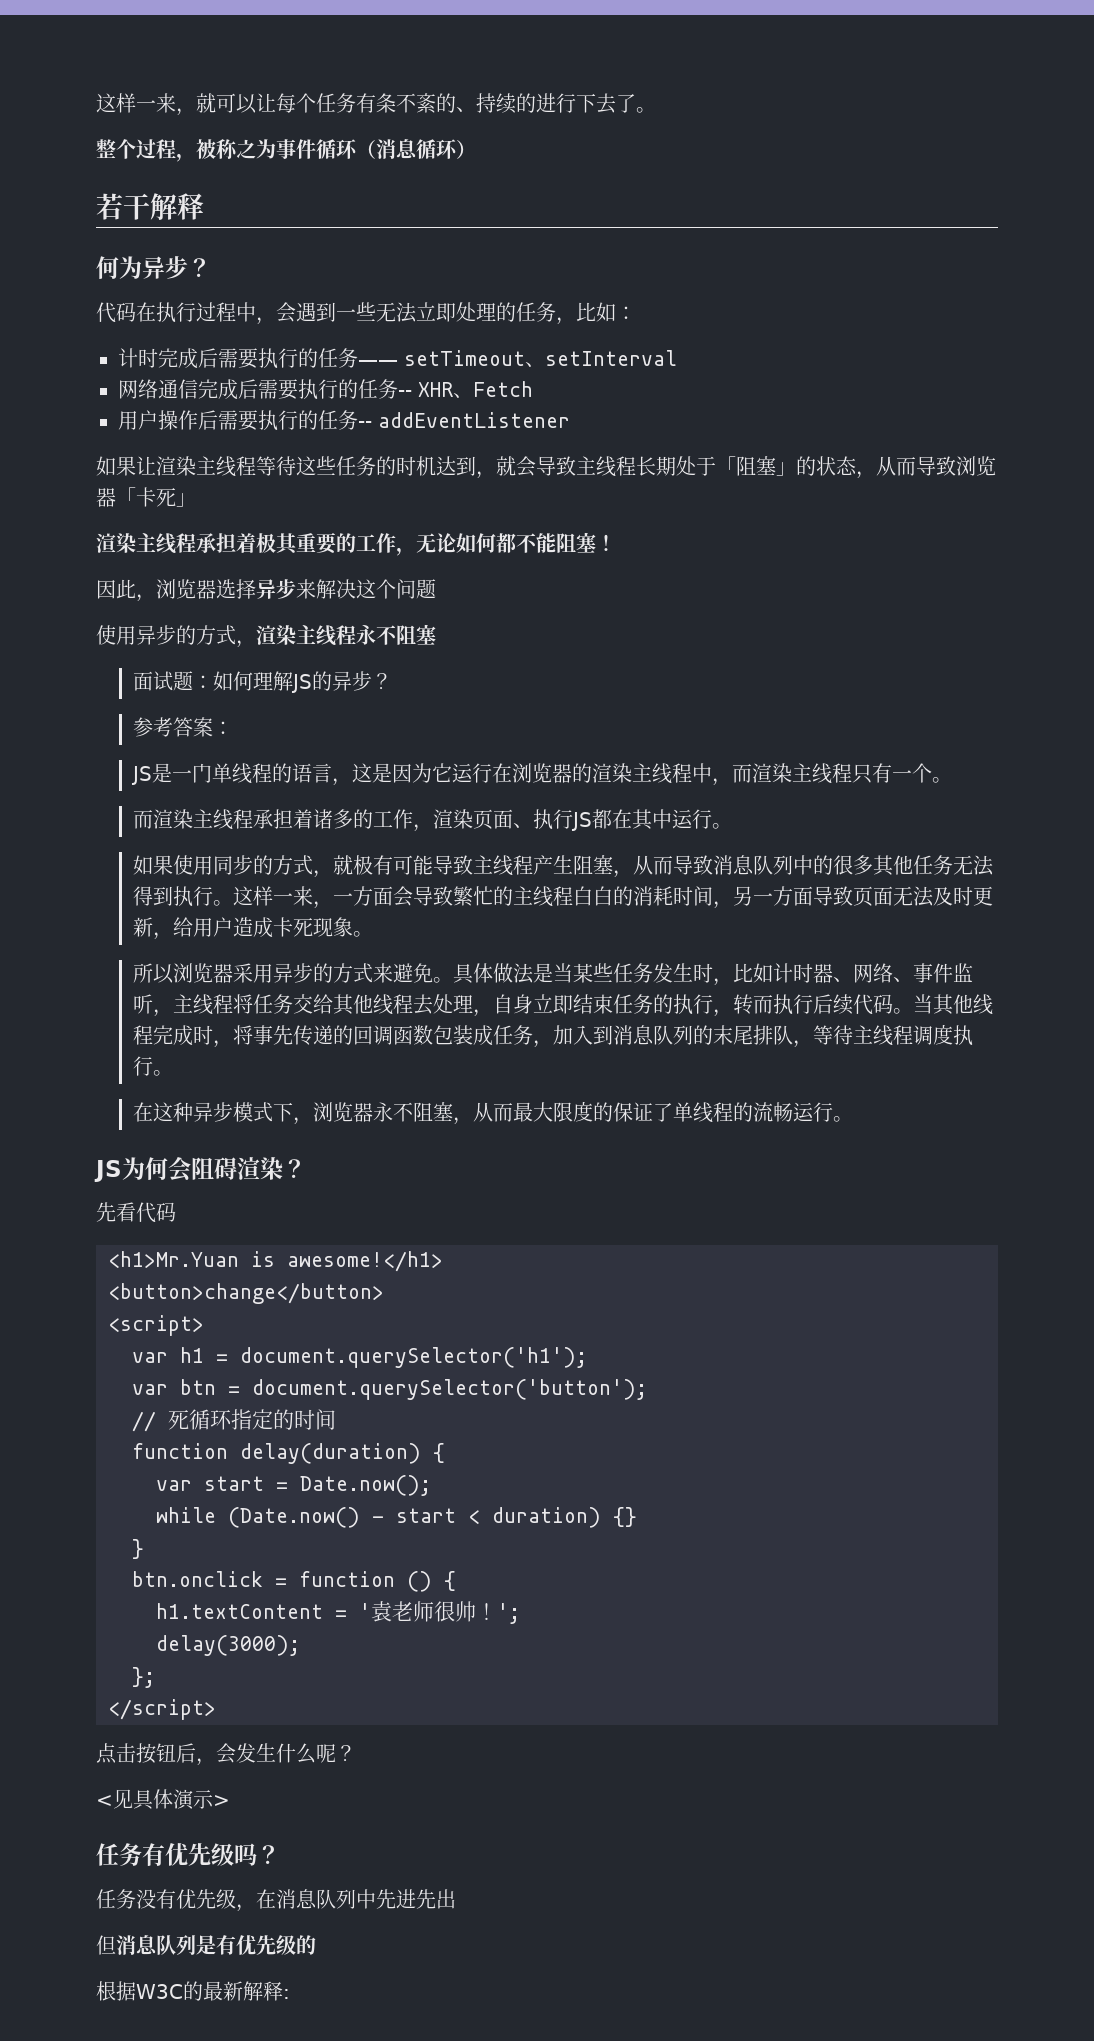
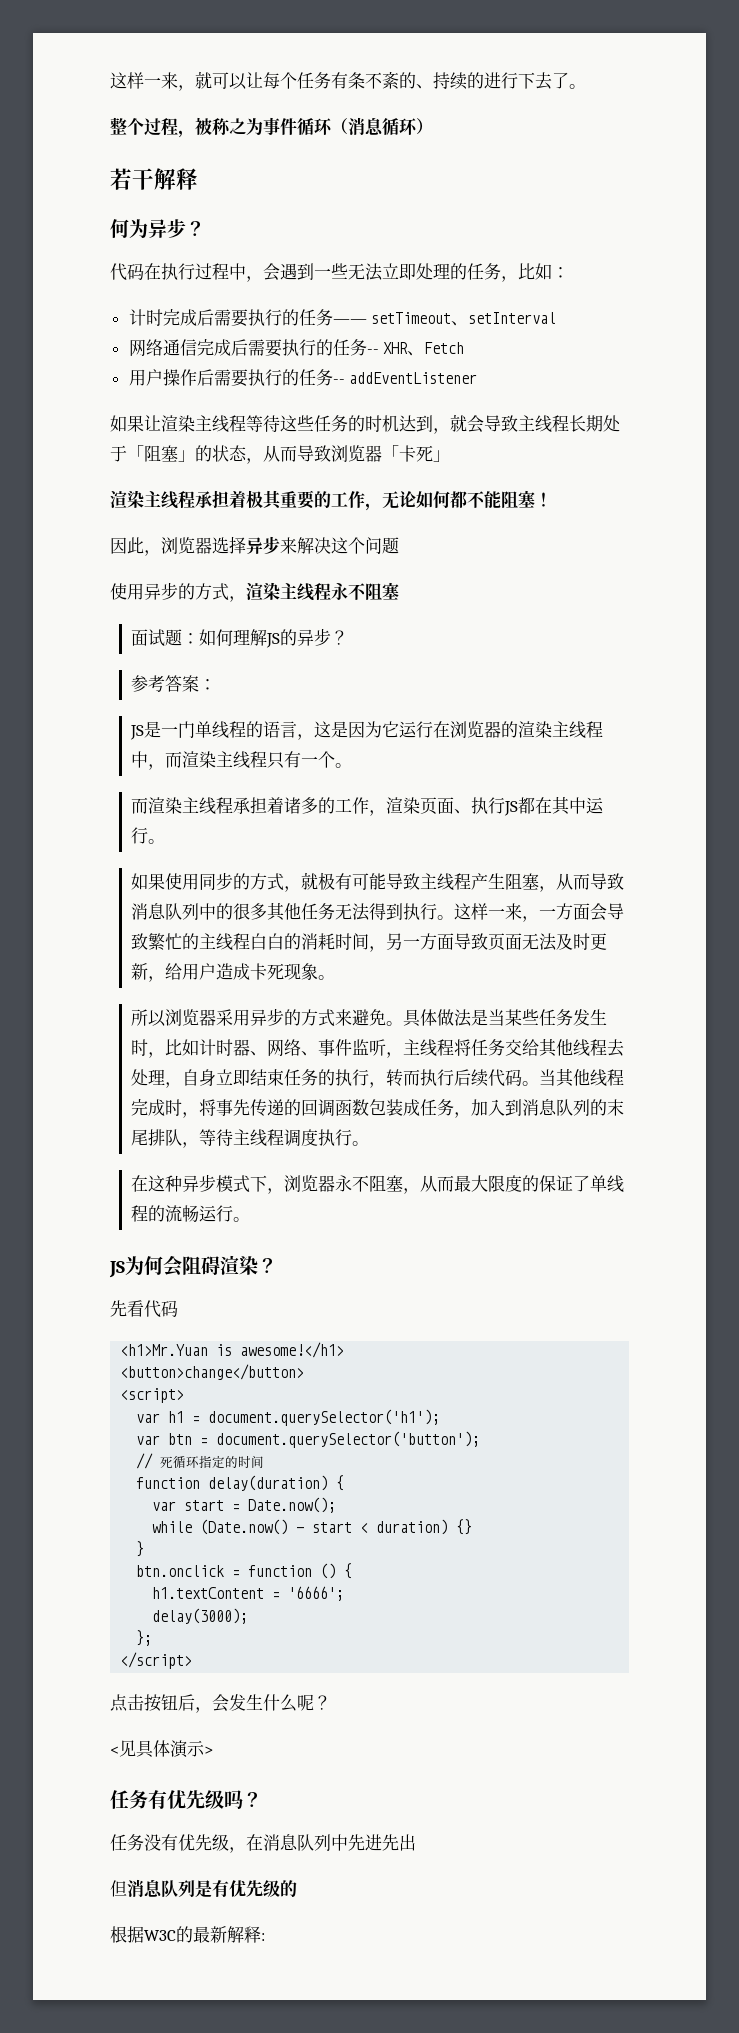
[359,1601,520,1624] '袁老师很帅！'; -> [288,1586,345,1601] '6666';

